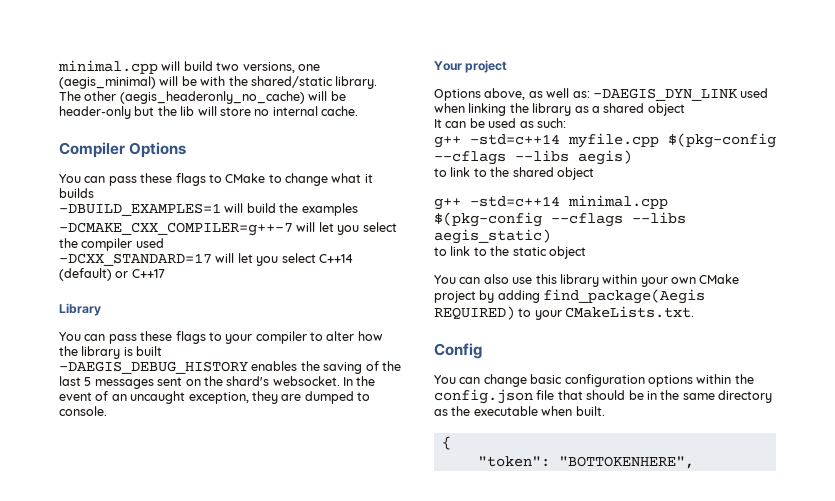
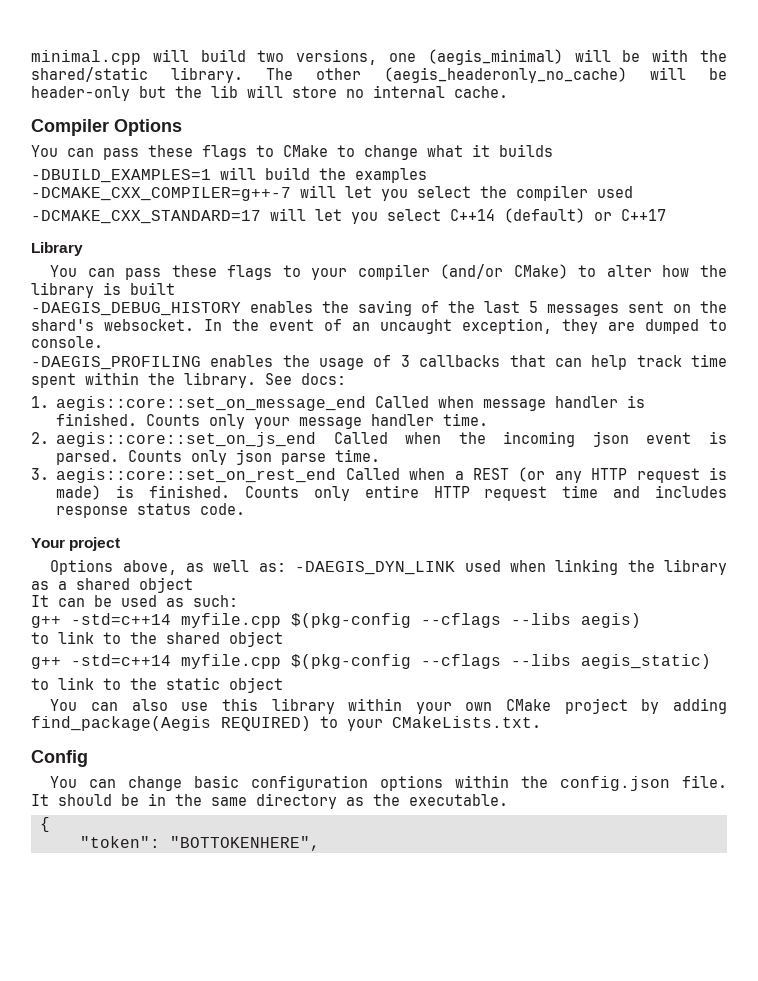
[59,253,212,266] -DCXX_STANDARD=17 -> [31,210,261,224] -DCMAKE_CXX_STANDARD=17
(307, 337) none -> [440,264,568,279] (and/or CMake)
(107, 411) none -> [31,354,728,370] [31,372,346,388] [31,395,646,411] [56,413,489,429] [31,431,728,447] [56,449,381,465] [31,467,727,483] [56,485,727,501] [56,503,246,518] // -DAEGIS_PROFILING enables the usage of 3 callbacks that can help track time spent within the library. See docs: // 1. aegis::core::set_on_message_end Called when message handler is finished. Counts only your message handler time. // 2. aegis::core::set_on_js_end Called when the incoming json event is parsed. Counts only json parse time. // 3. aegis::core::set_on_rest_end Called when a REST (or any HTTP request is made) is finished. Counts only entire HTTP request time and includes response status code.
[568,195,668,209] minimal.cpp -> [181,654,281,669] myfile.cpp
[536,390,583,400] file that -> [682,775,727,788] [31,794,49,806] file. It
[473,406,605,416] executable when built. -> [409,794,508,806] executable.

